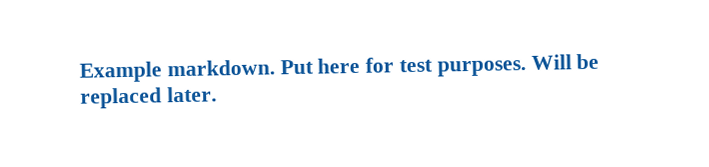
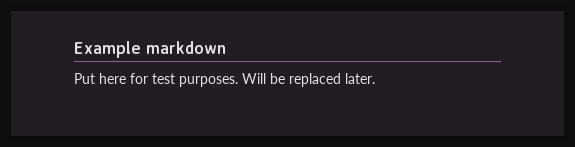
[166,59,275,77] markdown. -> [146,41,226,54] markdown //

